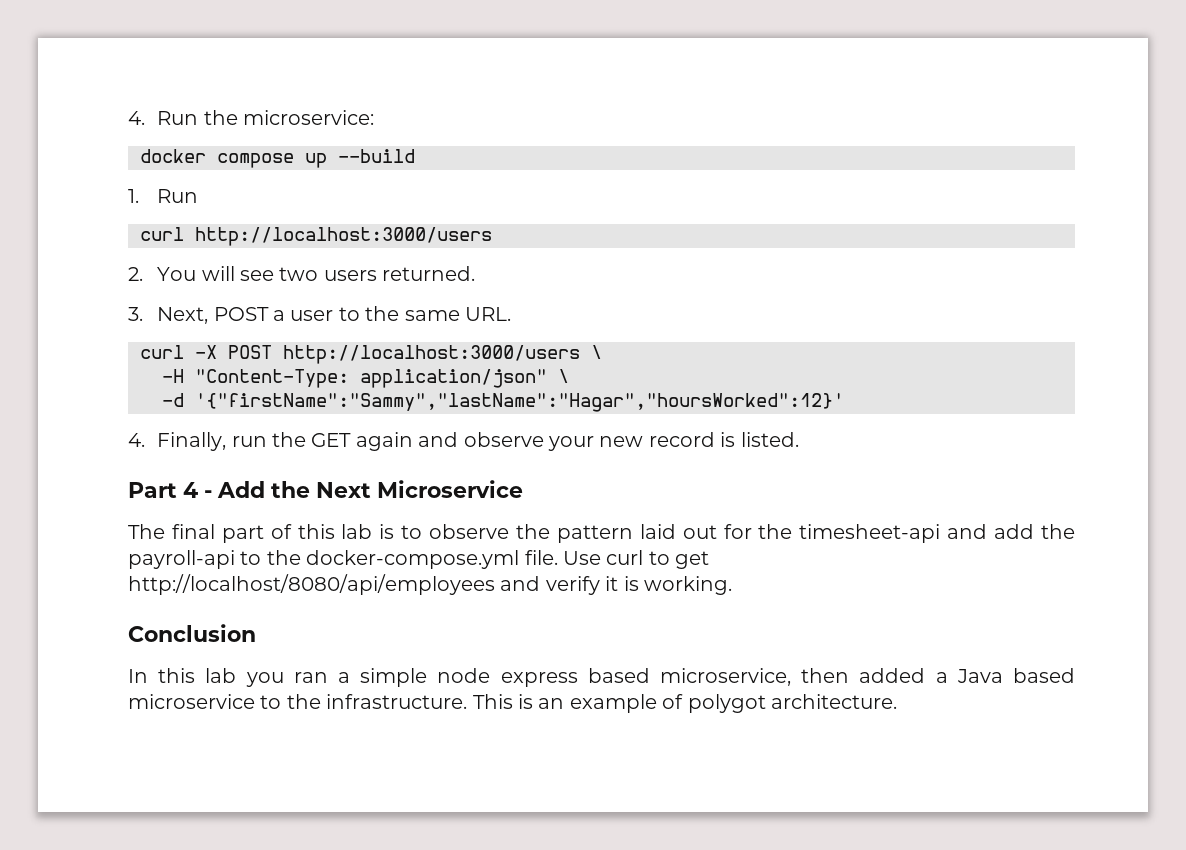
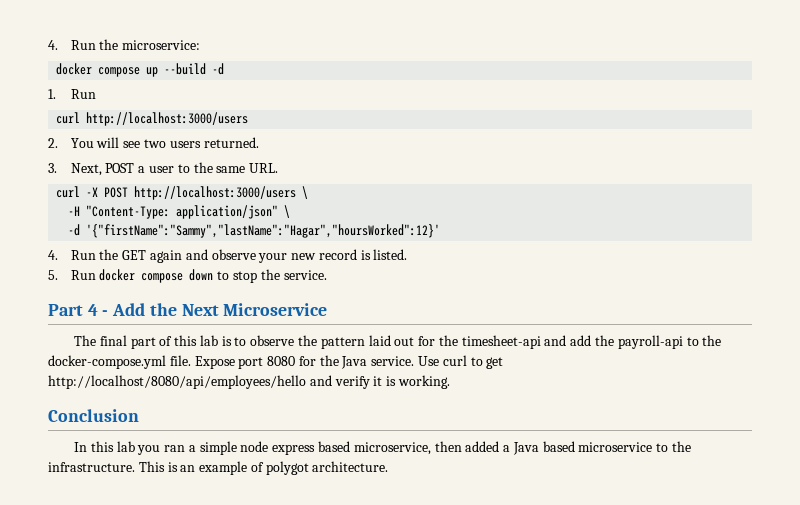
(415, 156) none -> [212,63,225,75] -d
[157,432,267,451] Finally, run -> [70,250,96,260] Run
(799, 439) none -> [48,269,327,283] // 5. Run docker compose down to stop the service.
(558, 557) none -> [194,355,415,369] Expose port 8080 for the Java service.
[128,574,495,595] http://localhost/8080/api/employees -> [48,375,306,389] http://localhost/8080/api/employees/hello

